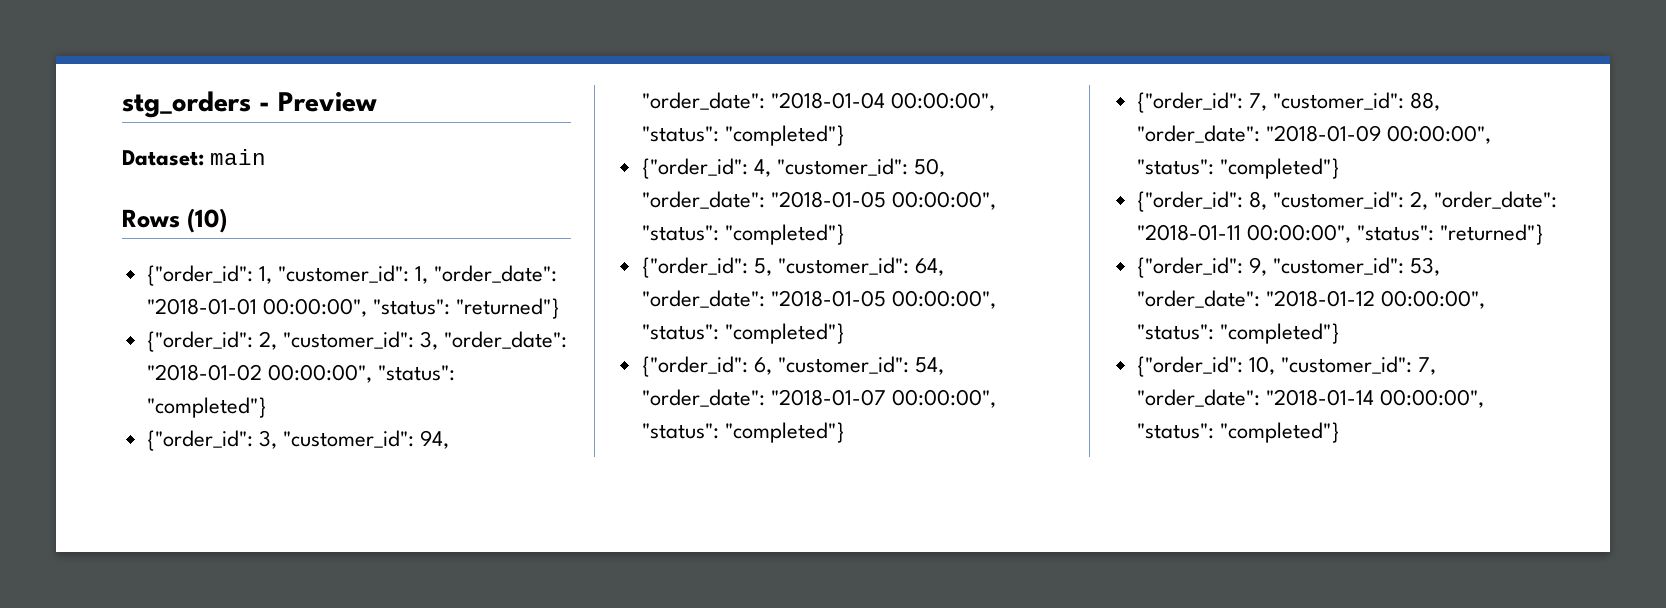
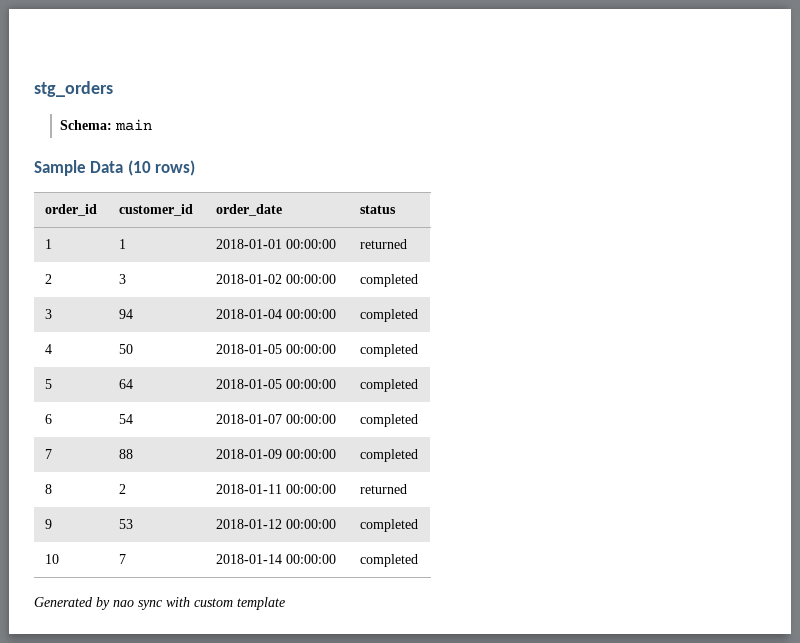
[259,92,377,112] [122,149,267,166] [122,208,228,233] [146,265,558,286] [146,298,560,319] [146,331,568,352] [146,364,455,383] [146,397,267,418] [146,430,449,451] [641,92,995,111] [641,125,845,146] [641,158,945,179] [641,191,996,210] [641,224,845,245] [641,257,944,278] [641,290,996,309] [641,323,845,344] [641,356,944,377] [641,389,996,408] [641,422,845,443] [1136,92,1440,113] [1136,125,1491,144] [1136,158,1340,179] [1136,191,1558,212] [1136,224,1544,245] [1136,257,1440,278] [1136,290,1485,309] [1136,323,1340,344] [1136,356,1436,377] [1136,389,1484,408] [1136,422,1340,443] - Preview // Dataset: main // Rows (10) // {"order_id": 1, "customer_id": 1, "order_date": "2018-01-01 00:00:00", "status": "returned"} // {"order_id": 2, "customer_id": 3, "order_date": "2018-01-02 00:00:00", "status": "completed"} // {"order_id": 3, "customer_id": 94, "order_date": "2018-01-04 00:00:00", "status": "completed"} // {"order_id": 4, "customer_id": 50, "order_date": "2018-01-05 00:00:00", "status": "completed"} // {"order_id": 5, "customer_id": 64, "order_date": "2018-01-05 00:00:00", "status": "completed"} // {"order_id": 6, "customer_id": 54, "order_date": "2018-01-07 00:00:00", "status": "completed"} // {"order_id": 7, "customer_id": 88, "order_date": "2018-01-09 00:00:00", "status": "completed"} // {"order_id": 8, "customer_id": 2, "order_date": "2018-01-11 00:00:00", "status": "returned"} // {"order_id": 9, "customer_id": 53, "order_date": "2018-01-12 00:00:00", "status": "completed"} // {"order_id": 10, "customer_id": 7, "order_date": "2018-01-14 00:00:00", "status": "completed"} -> [60,119,153,131] [34,160,196,176] [44,204,97,216] [118,204,193,216] [215,204,282,216] [359,205,396,214] [44,239,52,249] [118,239,126,249] [215,239,336,249] [359,239,407,249] [44,274,52,284] [118,274,126,284] [215,274,336,284] [359,274,418,287] [44,309,52,319] [118,309,133,319] [215,309,336,319] [359,309,418,322] [44,344,52,354] [118,344,133,354] [215,344,336,354] [359,344,418,357] [44,379,52,389] [118,379,133,389] [215,379,336,389] [359,379,418,392] [44,414,52,424] [118,414,133,424] [215,414,336,424] [359,414,418,427] [44,449,52,459] [118,449,133,459] [215,449,336,459] [359,449,418,462] [44,484,52,494] [118,484,126,494] [215,484,336,494] [359,484,407,494] [44,519,52,529] [118,519,133,529] [215,519,336,529] [359,519,418,532] [44,554,59,564] [118,554,126,564] [215,554,336,564] [359,554,418,567] [34,597,285,610] // Schema: main // Sample Data (10 rows) // order_id | customer_id | order_date | status // 1 | 1 | 2018-01-01 00:00:00 | returned // 2 | 3 | 2018-01-02 00:00:00 | completed // 3 | 94 | 2018-01-04 00:00:00 | completed // 4 | 50 | 2018-01-05 00:00:00 | completed // 5 | 64 | 2018-01-05 00:00:00 | completed // 6 | 54 | 2018-01-07 00:00:00 | completed // 7 | 88 | 2018-01-09 00:00:00 | completed // 8 | 2 | 2018-01-11 00:00:00 | returned // 9 | 53 | 2018-01-12 00:00:00 | completed // 10 | 7 | 2018-01-14 00:00:00 | completed // Generated by nao sync with custom template

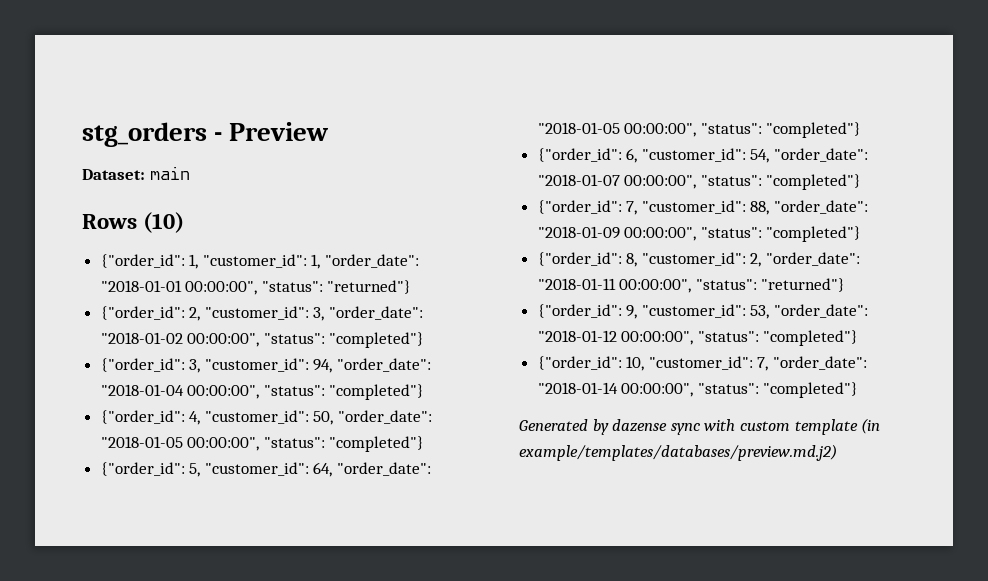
[60,119,153,131] [34,160,196,176] [44,204,97,216] [118,204,193,216] [215,204,282,216] [359,205,396,214] [44,239,52,249] [118,239,126,249] [215,239,336,249] [359,239,407,249] [44,274,52,284] [118,274,126,284] [215,274,336,284] [359,274,418,287] [44,309,52,319] [118,309,133,319] [215,309,336,319] [359,309,418,322] [44,344,52,354] [118,344,133,354] [215,344,336,354] [359,344,418,357] [44,379,52,389] [118,379,133,389] [215,379,336,389] [359,379,418,392] [44,414,52,424] [118,414,133,424] [215,414,336,424] [359,414,418,427] [44,449,52,459] [118,449,133,459] [215,449,336,459] [359,449,418,462] [44,484,52,494] [118,484,126,494] [215,484,336,494] [359,484,407,494] [44,519,52,529] [118,519,133,529] [215,519,336,529] [359,519,418,532] [44,554,59,564] [118,554,126,564] [215,554,336,564] [359,554,418,567] // Schema: main // Sample Data (10 rows) // order_id | customer_id | order_date | status // 1 | 1 | 2018-01-01 00:00:00 | returned // 2 | 3 | 2018-01-02 00:00:00 | completed // 3 | 94 | 2018-01-04 00:00:00 | completed // 4 | 50 | 2018-01-05 00:00:00 | completed // 5 | 64 | 2018-01-05 00:00:00 | completed // 6 | 54 | 2018-01-07 00:00:00 | completed // 7 | 88 | 2018-01-09 00:00:00 | completed // 8 | 2 | 2018-01-11 00:00:00 | returned // 9 | 53 | 2018-01-12 00:00:00 | completed // 10 | 7 | 2018-01-14 00:00:00 | completed -> [214,122,330,141] [82,166,190,180] [82,212,185,233] [100,254,420,269] [100,280,412,295] [100,306,424,321] [100,332,425,348] [100,358,432,373] [100,384,425,400] [100,410,433,425] [100,436,425,452] [100,462,432,477] [537,122,862,138] [537,148,869,163] [537,174,862,190] [537,200,869,215] [537,226,862,242] [537,252,861,267] [537,278,846,293] [537,304,869,319] [537,330,859,346] [537,356,868,371] [537,382,859,398] - Preview // Dataset: main // Rows (10) // {"order_id": 1, "customer_id": 1, "order_date": "2018-01-01 00:00:00", "status": "returned"} // {"order_id": 2, "customer_id": 3, "order_date": "2018-01-02 00:00:00", "status": "completed"} // {"order_id": 3, "customer_id": 94, "order_date": "2018-01-04 00:00:00", "status": "completed"} // {"order_id": 4, "customer_id": 50, "order_date": "2018-01-05 00:00:00", "status": "completed"} // {"order_id": 5, "customer_id": 64, "order_date": "2018-01-05 00:00:00", "status": "completed"} // {"order_id": 6, "customer_id": 54, "order_date": "2018-01-07 00:00:00", "status": "completed"} // {"order_id": 7, "customer_id": 88, "order_date": "2018-01-09 00:00:00", "status": "completed"} // {"order_id": 8, "customer_id": 2, "order_date": "2018-01-11 00:00:00", "status": "returned"} // {"order_id": 9, "customer_id": 53, "order_date": "2018-01-12 00:00:00", "status": "completed"} // {"order_id": 10, "customer_id": 7, "order_date": "2018-01-14 00:00:00", "status": "completed"}
[113,600,134,607] nao -> [612,419,668,432] dazense
(285, 603) none -> [861,418,881,434] [519,444,837,461] (in example/templates/databases/preview.md.j2)

